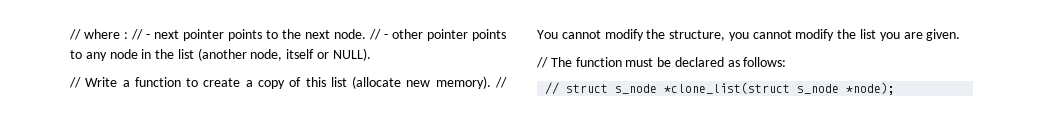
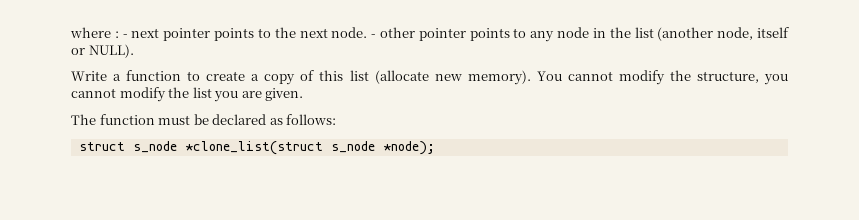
[69,29,81,40] // -> (70, 32) none
[131,29,143,40] // -> (119, 34) none
[369,29,381,40] // -> (368, 32) none
[69,77,81,88] // -> (134, 51) none
[494,77,507,88] // -> (531, 77) none
[536,57,548,68] // -> (304, 94) none
[545,82,560,95] // -> (337, 119) none

